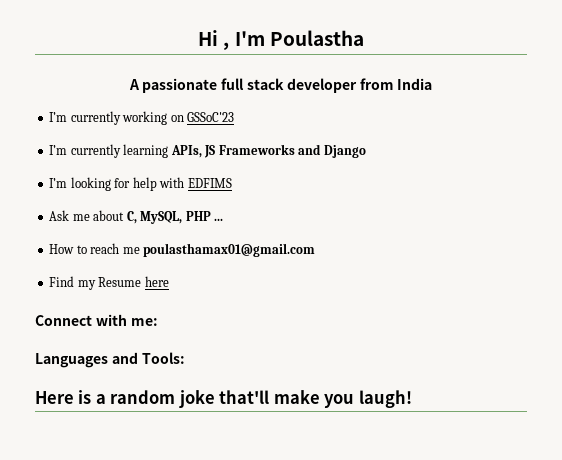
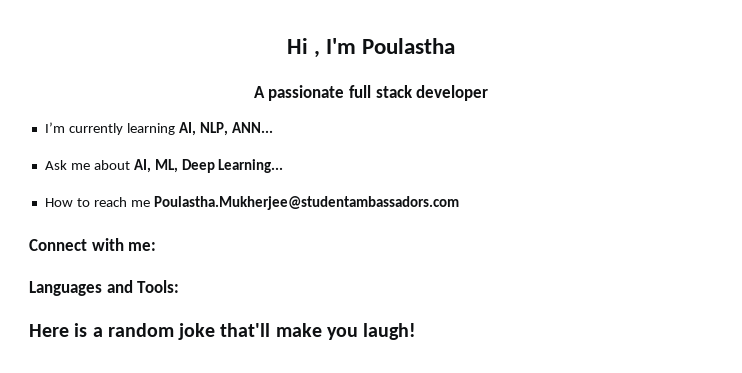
[359,78,433,90] [49,111,235,125] [49,144,366,158] [49,177,232,191] from India // I’m currently working on GSSoC'23 // I’m currently learning APIs, JS Frameworks and Django // I’m looking for help with EDFIMS -> [44,122,273,136] // I’m currently learning AI, NLP, ANN...
[126,211,224,224] C, MySQL, PHP ... -> [133,159,284,173] AI, ML, Deep Learning...
[143,243,316,257] [49,276,169,290] poulasthamax01@gmail.com // Find my Resume here -> [153,196,459,210] Poulastha.Mukherjee@studentambassadors.com

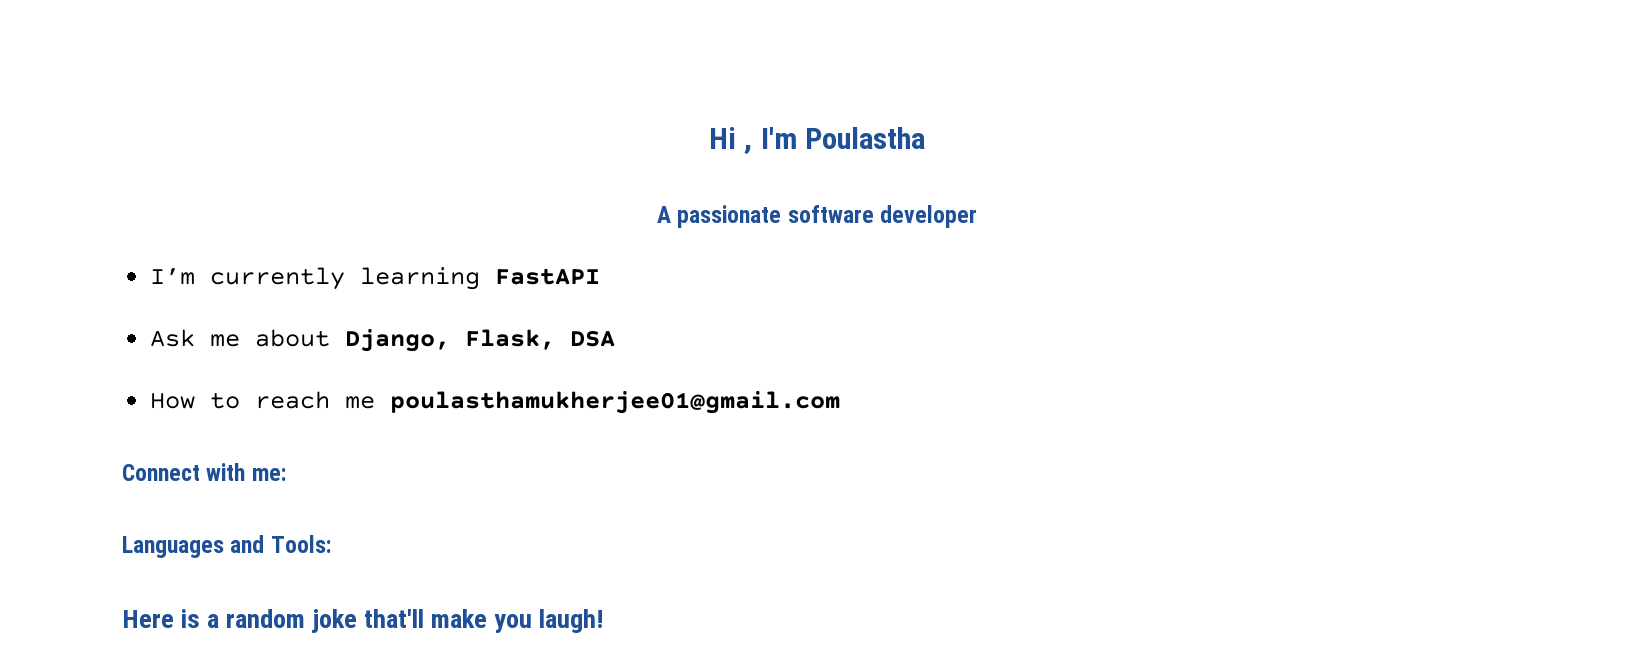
[348,85,413,98] full stack -> [787,205,874,223] software
[178,122,273,136] AI, NLP, ANN... -> [495,268,601,285] FastAPI
[133,159,284,173] AI, ML, Deep Learning... -> [345,329,616,352] Django, Flask, DSA
[153,196,459,210] Poulastha.Mukherjee@studentambassadors.com -> [390,391,841,414] poulasthamukherjee01@gmail.com

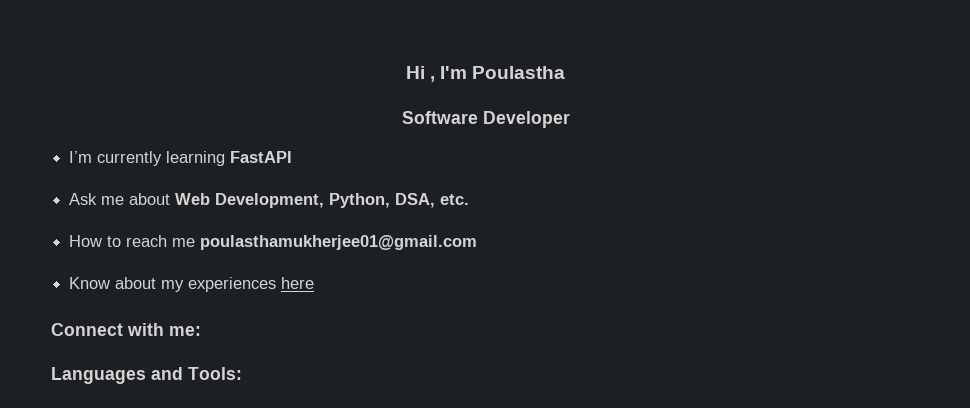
[656,205,978,228] A passionate software developer -> [401,111,570,128] Software Developer
[345,329,616,352] Django, Flask, DSA -> [175,193,470,208] Web Development, Python, DSA, etc.
(841, 402) none -> [69,277,315,292] // Know about my experiences here
[122,609,604,633] // Here is a random joke that'll make you laugh! -> (242, 373) none

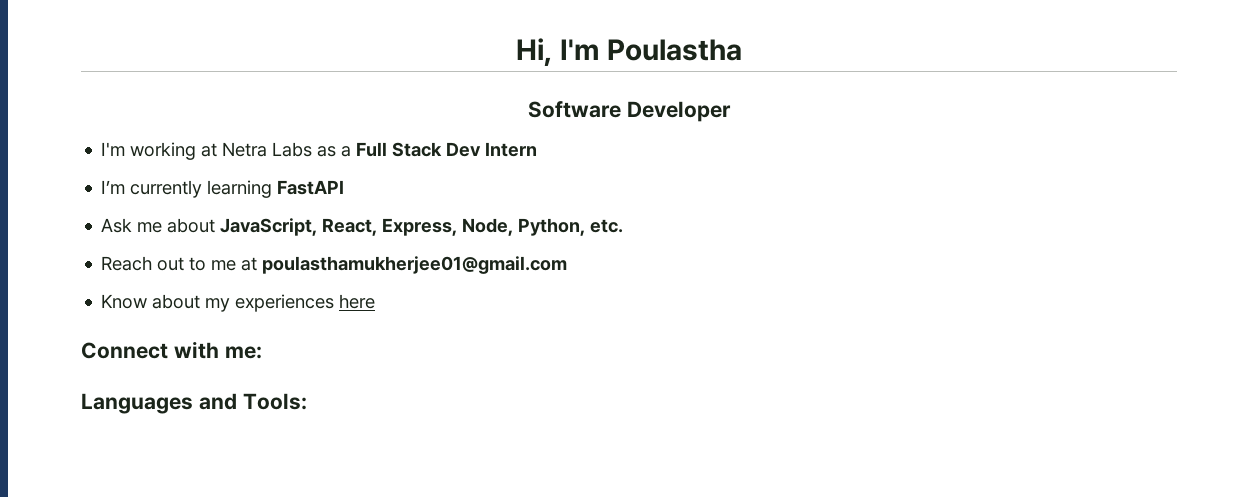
[405,66,435,82] Hi , -> [516,38,553,66] Hi,
(570, 119) none -> [101,142,538,160] // I'm working at Netra Labs as a Full Stack Dev Intern
[175,193,470,208] [69,235,196,247] Web Development, Python, DSA, etc. // How to reach me -> [220,218,624,236] [101,256,258,271] JavaScript, React, Express, Node, Python, etc. // Reach out to me at

